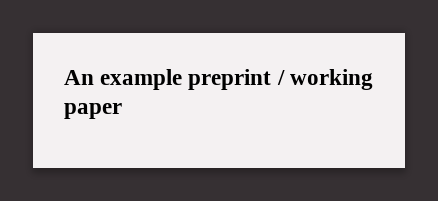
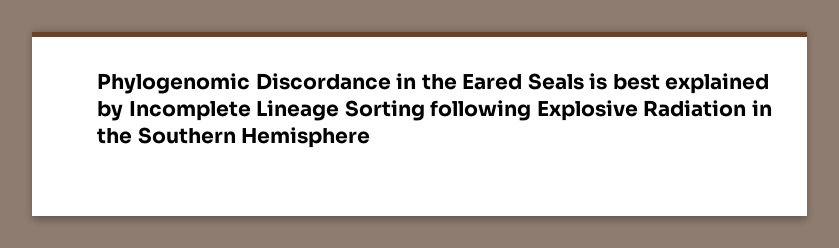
[64,69,373,90] [64,103,122,119] An example preprint / working paper -> [97,73,770,94] [97,100,772,121] [97,127,371,148] Phylogenomic Discordance in the Eared Seals is best explained by Incomplete Lineage Sorting following Explosive Radiation in the Southern Hemisphere

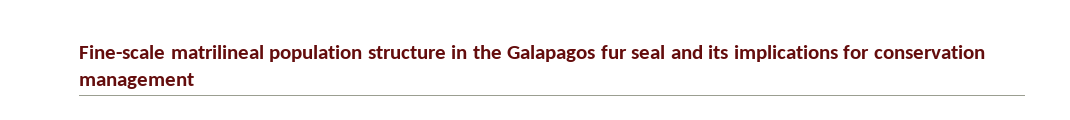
[97,73,770,94] [97,100,772,121] [97,127,371,148] Phylogenomic Discordance in the Eared Seals is best explained by Incomplete Lineage Sorting following Explosive Radiation in the Southern Hemisphere -> [79,45,985,62] [79,73,194,89] Fine-scale matrilineal population structure in the Galapagos fur seal and its implications for conservation management

